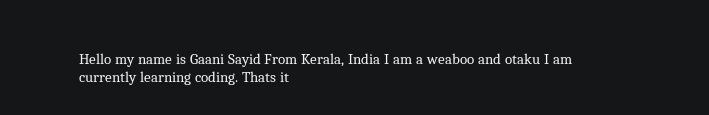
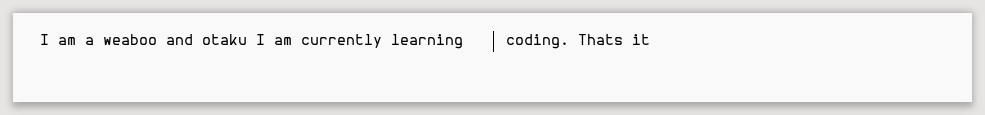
[79,53,381,67] Hello my name is Gaani Sayid From Kerala, India -> (40, 39) none

